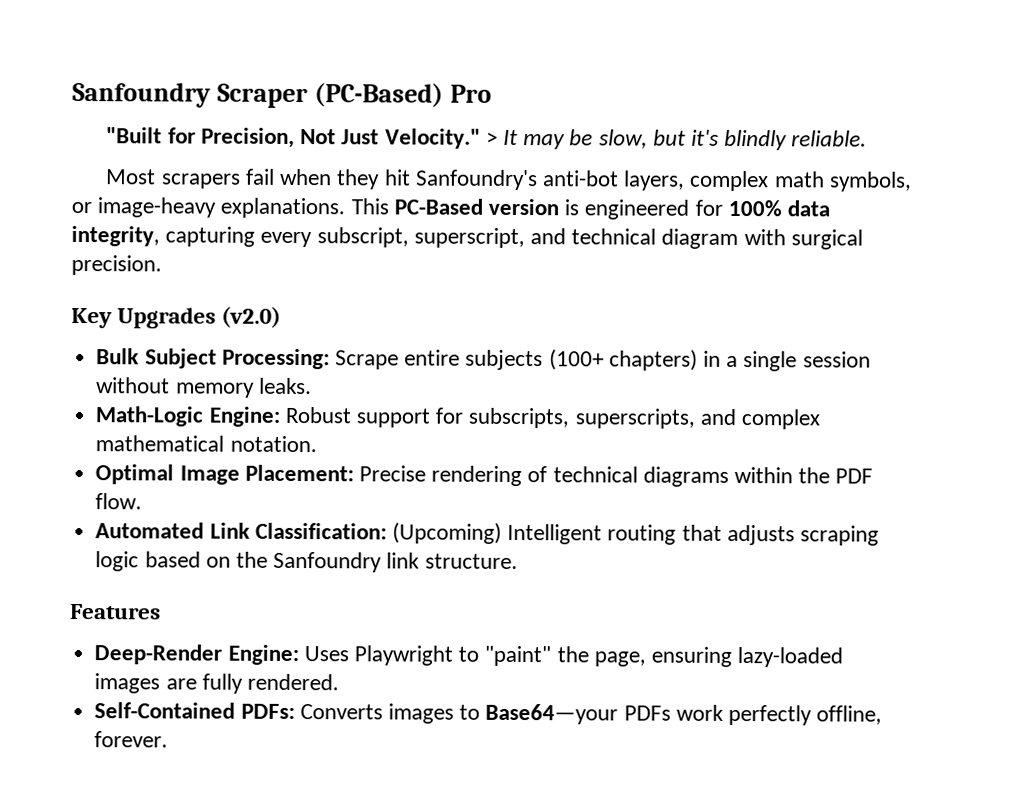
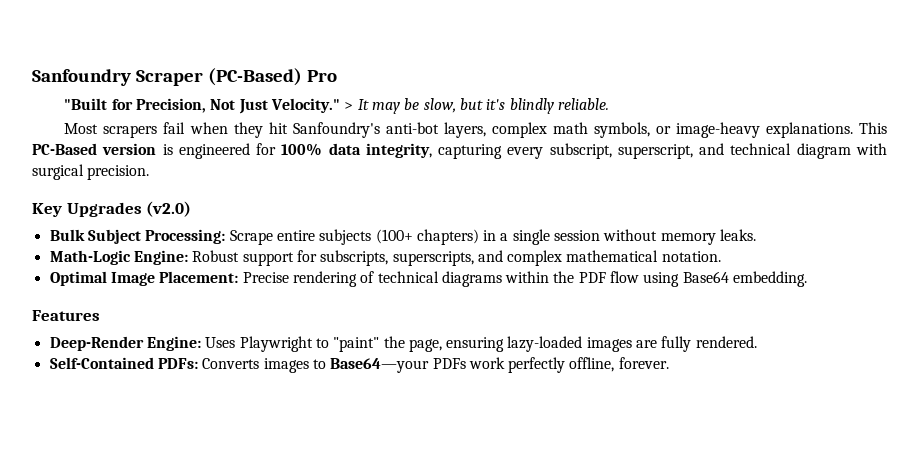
[95,493,143,510] [95,522,879,546] [95,551,518,573] flow. // Automated Link Classification: (Upcoming) Intelligent routing that adjusts scraping logic based on the Sanfoundry link structure. -> [610,271,808,287] flow using Base64 embedding.

